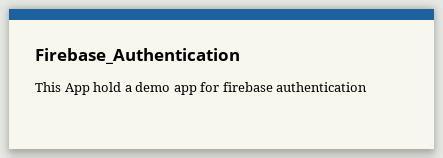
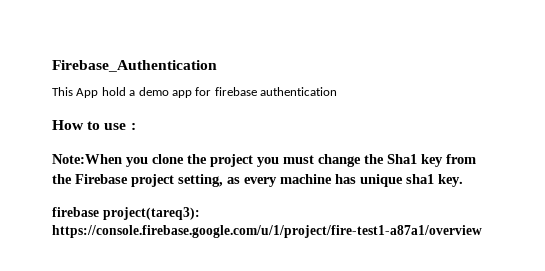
(368, 87) none -> [52,120,136,130] [52,154,476,167] [52,174,463,187] [52,207,200,220] [52,225,482,238] // How to use : // Note:When you clone the project you must change the Sha1 key from the Firebase project setting, as every machine has unique sha1 key. // firebase project(tareq3): https://console.firebase.google.com/u/1/project/fire-test1-a87a1/overview

